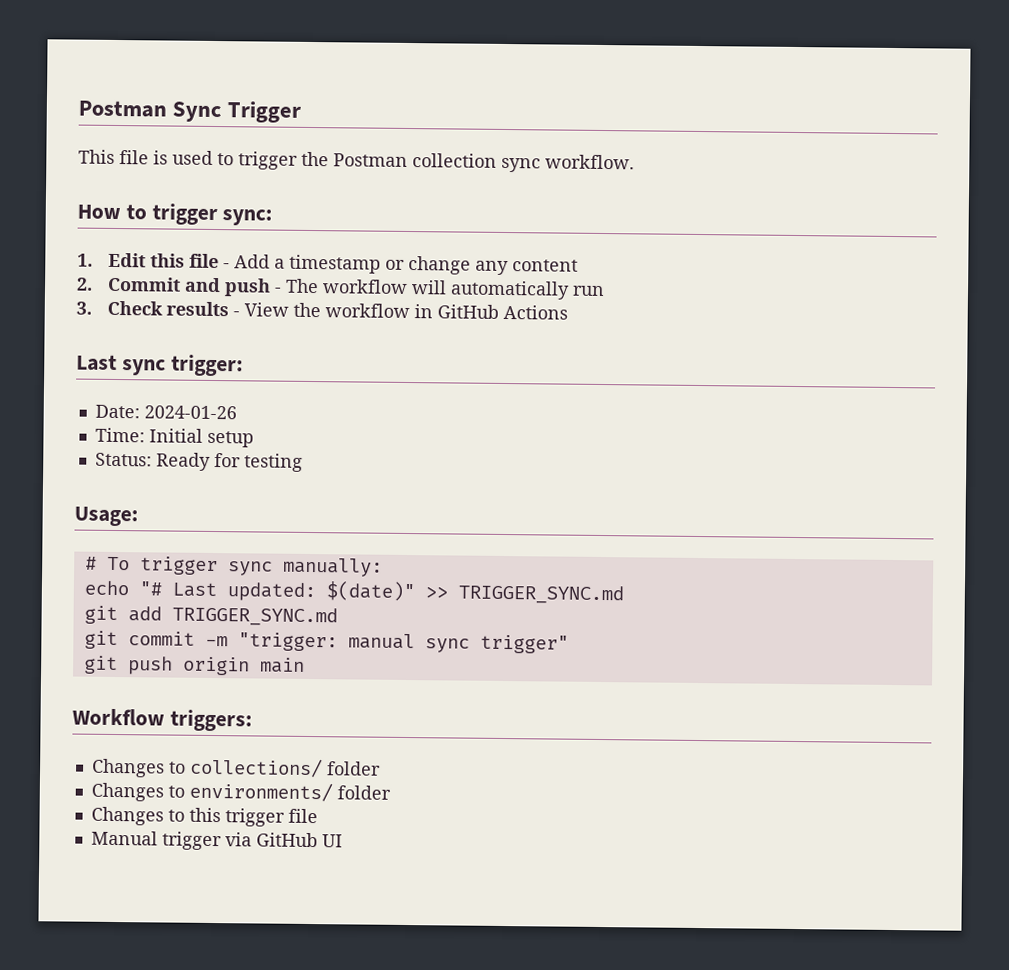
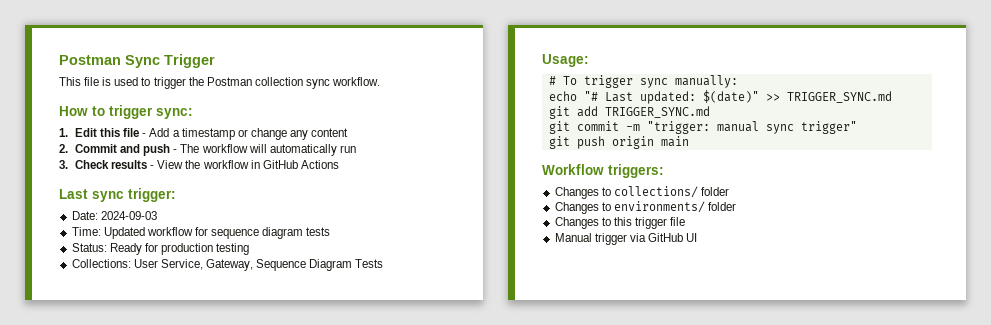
[143,405,237,420] 2024-01-26 -> [100,211,157,220] 2024-09-03
[148,428,254,448] Initial setup -> [103,227,331,239] Updated workflow for sequence diagram tests
(241, 460) none -> [160,243,213,255] production
(303, 462) none -> [71,259,384,271] // Collections: User Service, Gateway, Sequence Diagram Tests

